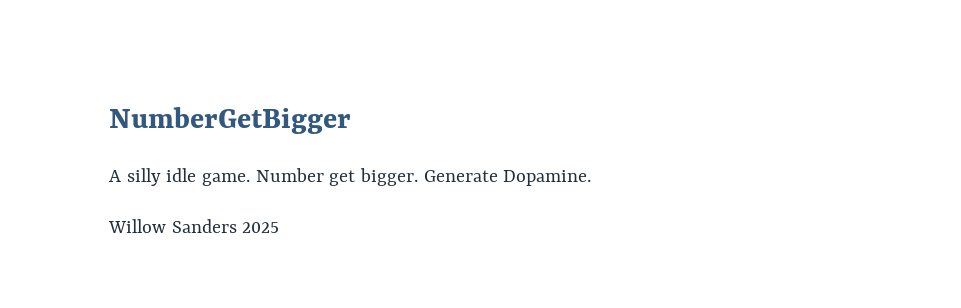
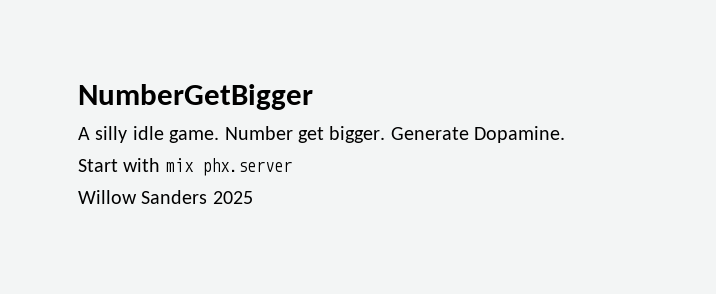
(592, 178) none -> [78,158,292,176] // Start with mix phx.server

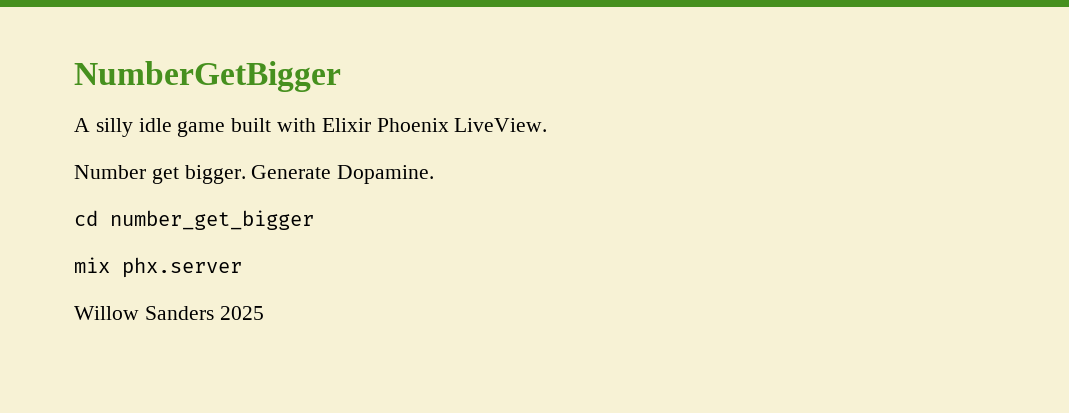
[169,130,220,143] game. -> [177,118,548,137] game built with Elixir Phoenix LiveView. //
[78,158,161,172] Start with -> [74,210,314,230] cd number_get_bigger //

